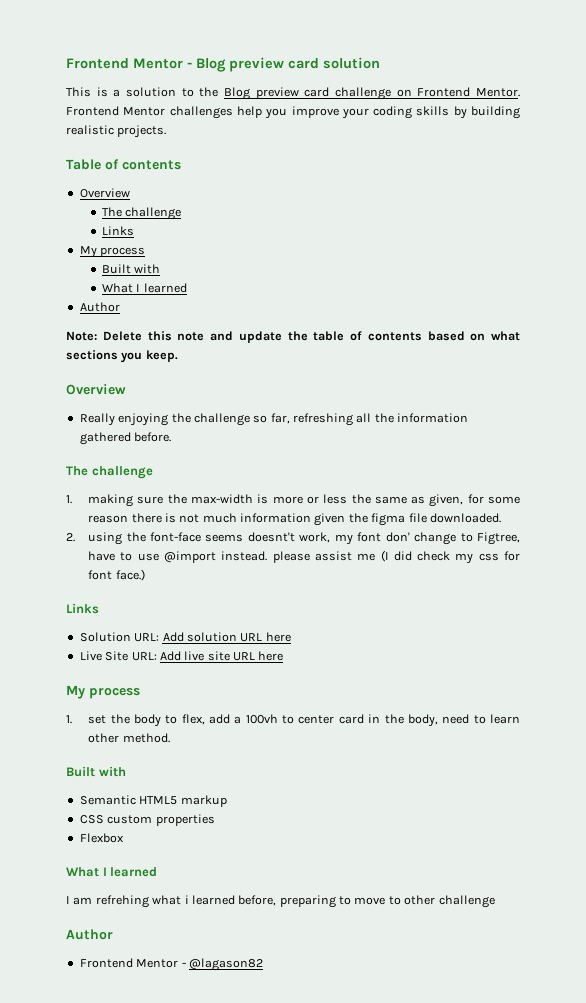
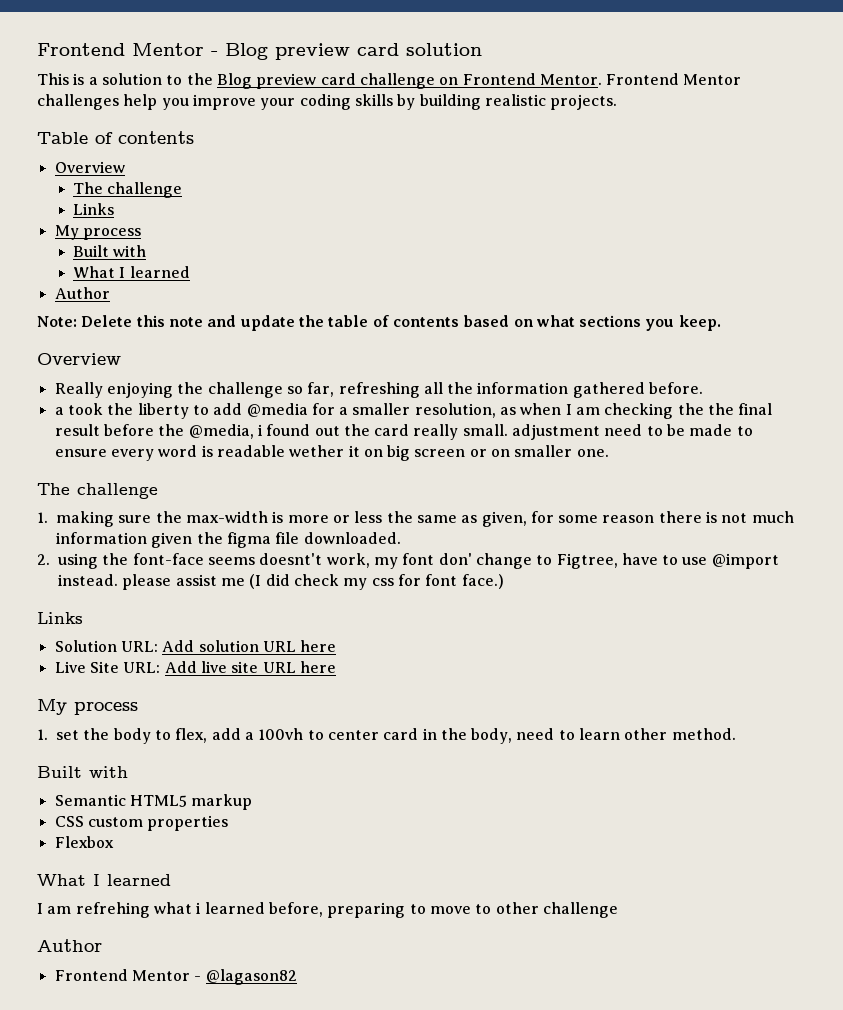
(172, 437) none -> [54,403,773,419] [54,424,753,440] [54,445,609,461] // a took the liberty to add @media for a smaller resolution, as when I am checking the the final result before the @media, i found out the card really small. adjustment need to be made to ensure every word is readable wether it on big screen or on smaller one.

